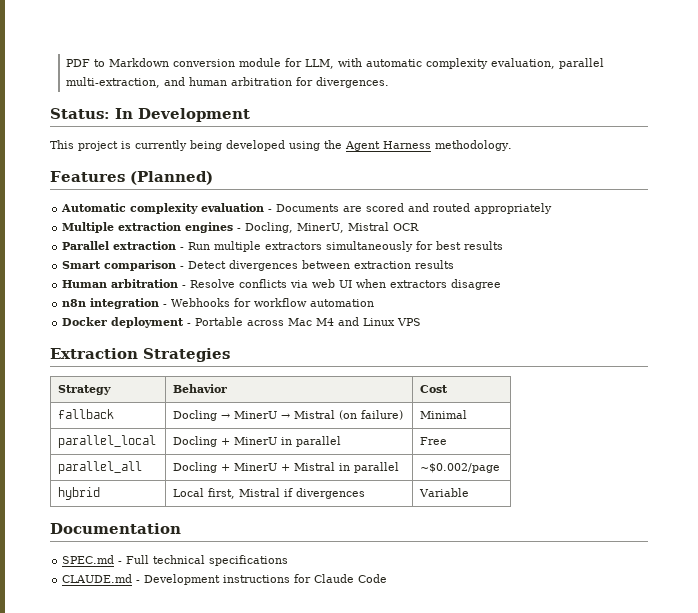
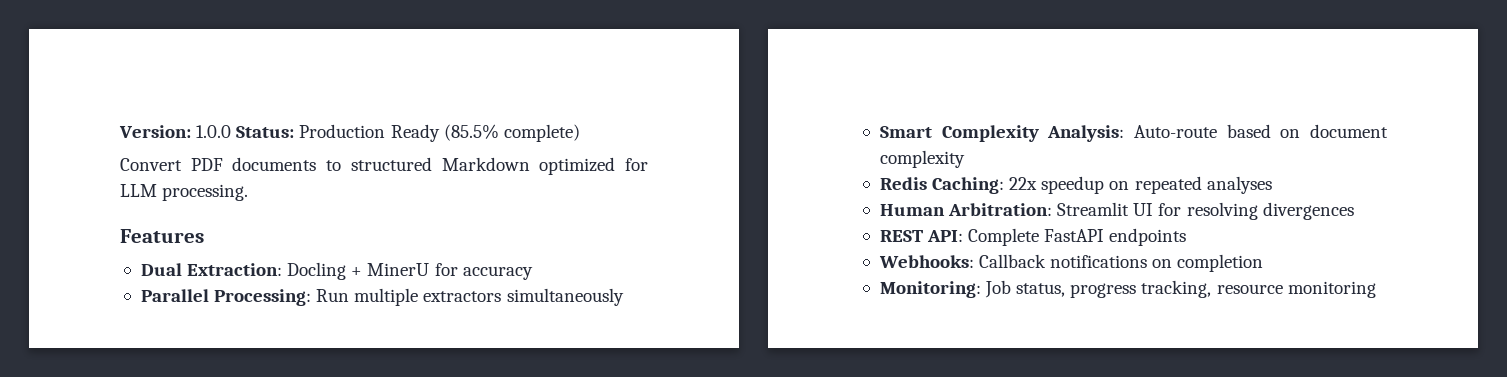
[65,58,604,69] [65,77,389,88] [50,108,250,122] [50,140,512,151] [50,171,213,185] [61,203,553,214] [62,222,420,233] PDF to Markdown conversion module for LLM, with automatic complexity evaluation, parallel multi-extraction, and human arbitration for divergences. // Status: In Development // This project is currently being developed using the Agent Harness methodology. // Features (Planned) // Automatic complexity evaluation - Documents are scored and routed appropriately // Multiple extraction engines - Docling, MinerU, Mistral OCR -> [119,124,580,142] [120,157,648,175] [120,184,249,201] [120,229,204,243] [140,262,533,280] Version: 1.0.0 Status: Production Ready (85.5% complete) // Convert PDF documents to structured Markdown optimized for LLM processing. // Features // Dual Extraction: Docling + MinerU for accuracy
[113,241,185,250] extraction - -> [214,289,312,306] Processing:
[416,241,504,250] [62,260,455,271] [62,279,502,290] [62,298,375,309] [62,317,422,328] [50,348,230,362] [58,385,112,395] [173,384,228,393] [420,385,449,393] [58,409,115,419] [173,410,404,421] [420,410,468,419] [58,435,157,448] [173,436,342,447] [420,437,448,445] [58,461,143,474] [173,462,400,473] [420,463,501,473] [58,487,101,500] [173,488,366,499] [419,488,470,497] [50,523,181,534] [62,555,289,566] [62,574,388,585] for best results // Smart comparison - Detect divergences between extraction results // Human arbitration - Resolve conflicts via web UI when extractors disagree // n8n integration - Webhooks for workflow automation // Docker deployment - Portable across Mac M4 and Linux VPS // Extraction Strategies // Strategy | Behavior | Cost // fallback | Docling → MinerU → Mistral (on failure) | Minimal // parallel_local | Docling + MinerU in parallel | Free // parallel_all | Docling + MinerU + Mistral in parallel | ~$0.002/page // hybrid | Local first, Mistral if divergences | Variable // Documentation // SPEC.md - Full technical specifications // CLAUDE.md - Development instructions for Claude Code -> [879,124,1388,142] [879,150,965,168] [879,176,1272,194] [879,202,1354,220] [879,228,1187,246] [878,254,1264,272] [879,280,1376,298] // Smart Complexity Analysis: Auto-route based on document complexity // Redis Caching: 22x speedup on repeated analyses // Human Arbitration: Streamlit UI for resolving divergences // REST API: Complete FastAPI endpoints // Webhooks: Callback notifications on completion // Monitoring: Job status, progress tracking, resource monitoring

